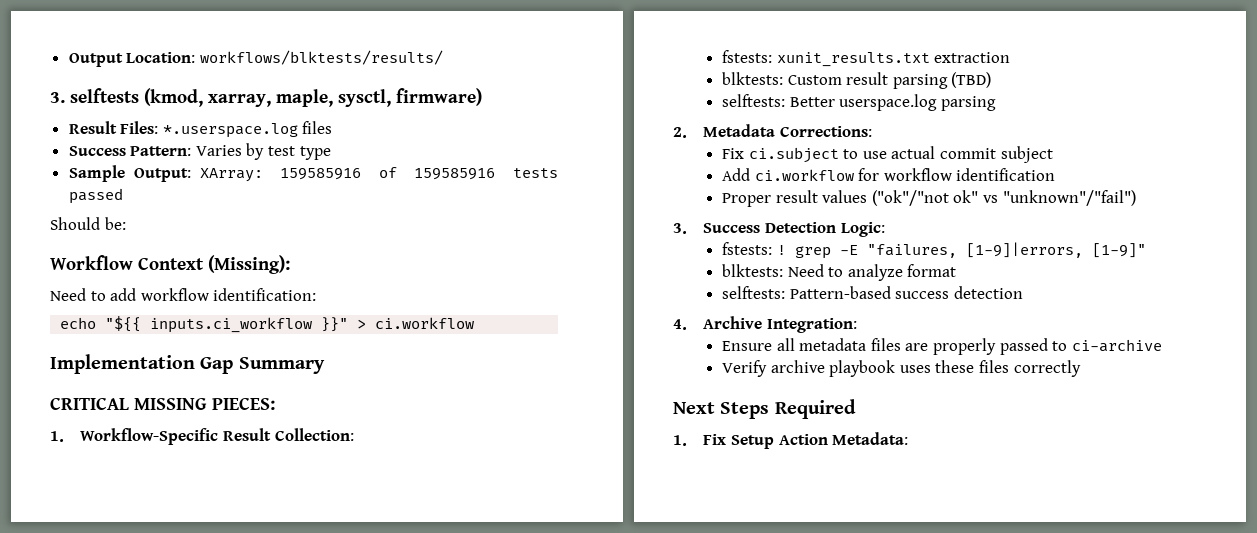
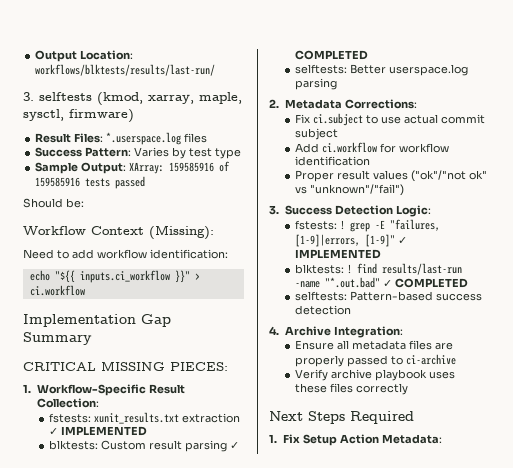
[199,50,443,65] workflows/blktests/results/ -> [35,64,216,76] workflows/blktests/results/last-run/
(1011, 57) none -> [49,426,148,436] ✓ IMPLEMENTED
[951,72,992,88] (TBD) -> [230,442,240,449] [295,50,369,60] ✓ COMPLETED
[722,264,957,281] // blktests: Need to analyze format -> [398,237,408,244] [295,249,382,259] [295,263,463,275] [295,277,469,288] ✓ IMPLEMENTED // blktests: ! find results/last-run -name "*.out.bad" ✓ COMPLETED

